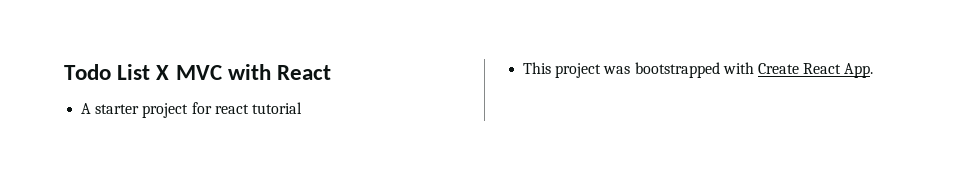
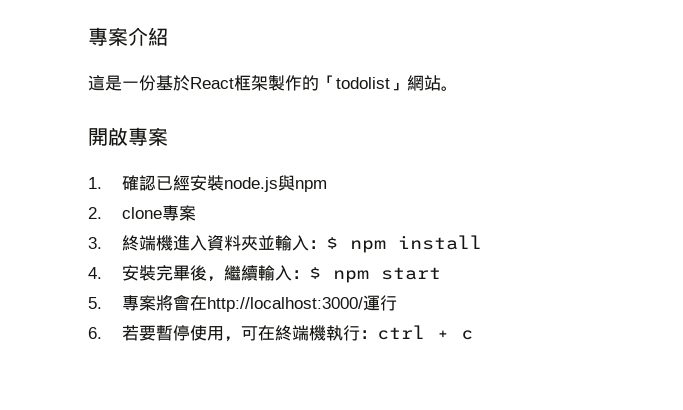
[64,64,332,80] [81,102,302,118] [523,62,874,78] Todo List X MVC with React // A starter project for react tutorial // This project was bootstrapped with Create React App. -> [88,27,168,46] [88,74,458,91] [88,127,168,146] [88,175,327,192] [88,205,196,221] [88,235,482,253] [88,265,441,283] [88,294,397,312] [88,325,473,342] 專案介紹 // 這是一份基於React框架製作的「todolist」網站。 // 開啟專案 // 1.確認已經安裝node.js與npm // 2. clone專案 // 3.終端機進入資料夾並輸入：$ npm install // 4.安裝完畢後，繼續輸入：$ npm start // 5.專案將會在http://localhost:3000/運行 // 6.若要暫停使用，可在終端機執行：ctrl + c

